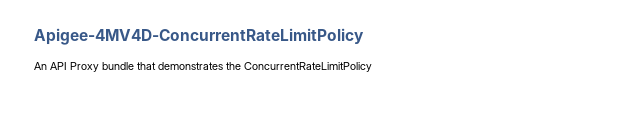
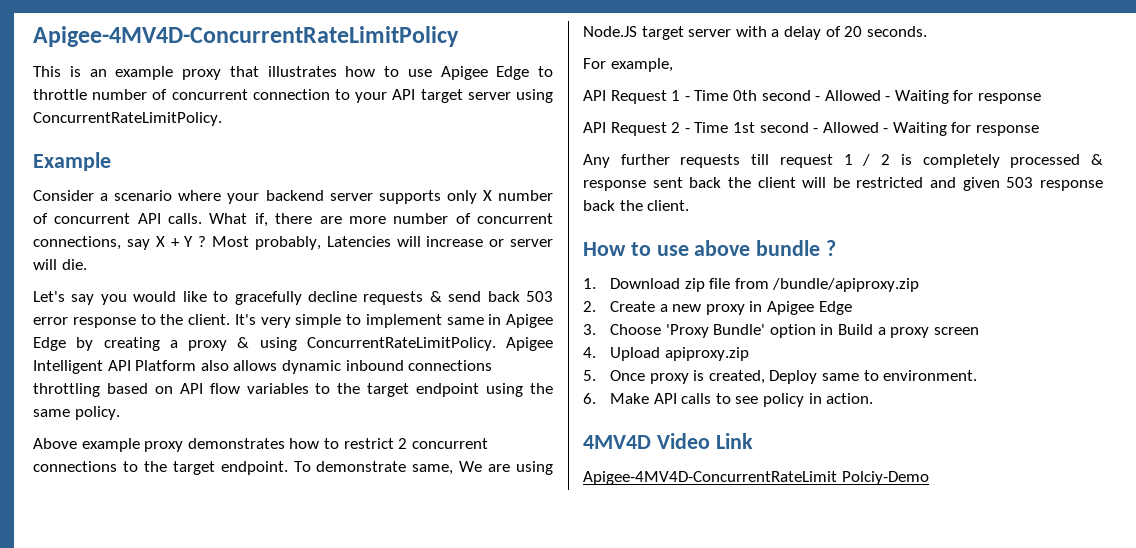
[34,62,372,72] An API Proxy bundle that demonstrates the ConcurrentRateLimitPolicy -> [33,66,553,80] [33,89,553,103] [33,112,222,126] [33,152,111,171] [33,190,554,204] [33,213,554,227] [33,236,553,250] [33,259,87,270] [33,291,554,305] [33,314,553,328] [33,337,553,351] [33,360,493,374] [33,383,554,397] [33,406,120,420] [33,438,488,452] [33,461,553,475] [583,26,927,40] [583,58,673,72] [583,90,1042,104] [583,122,1040,136] [583,154,1103,168] [583,177,1103,191] [583,200,690,211] [583,240,837,256] [583,278,920,292] [583,301,852,315] [583,324,979,338] [583,347,749,361] [583,370,978,384] [583,393,874,407] [583,433,753,449] [583,471,929,485] This is an example proxy that illustrates how to use Apigee Edge to throttle number of concurrent connection to your API target server using ConcurrentRateLimitPolicy. // Example // Consider a scenario where your backend server supports only X number of concurrent API calls. What if, there are more number of concurrent connections, say X + Y ? Most probably, Latencies will increase or server will die. // Let's say you would like to gracefully decline requests & send back 503 error response to the client. It's very simple to implement same in Apigee Edge by creating a proxy & using ConcurrentRateLimitPolicy. Apigee Intelligent API Platform also allows dynamic inbound connections throttling based on API flow variables to the target endpoint using the same policy. // Above example proxy demonstrates how to restrict 2 concurrent connections to the target endpoint. To demonstrate same, We are using Node.JS target server with a delay of 20 seconds. // For example, // API Request 1 - Time 0th second - Allowed - Waiting for response // API Request 2 - Time 1st second - Allowed - Waiting for response // Any further requests till request 1 / 2 is completely processed & response sent back the client will be restricted and given 503 response back the client. // How to use above bundle ? // 1. Download zip file from /bundle/apiproxy.zip // 2. Create a new proxy in Apigee Edge // 3. Choose 'Proxy Bundle' option in Build a proxy screen // 4. Upload apiproxy.zip // 5. Once proxy is created, Deploy same to environment. // 6. Make API calls to see policy in action. // 4MV4D Video Link // Apigee-4MV4D-ConcurrentRateLimit Polciy-Demo

